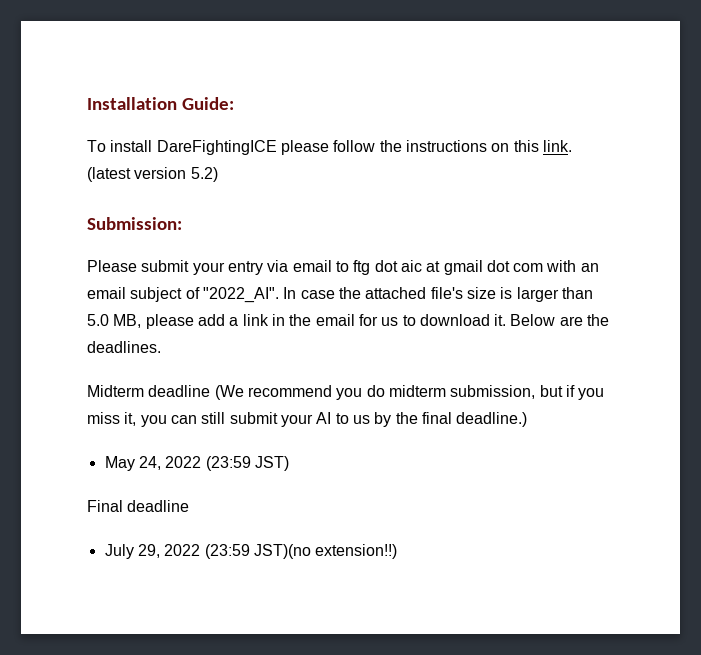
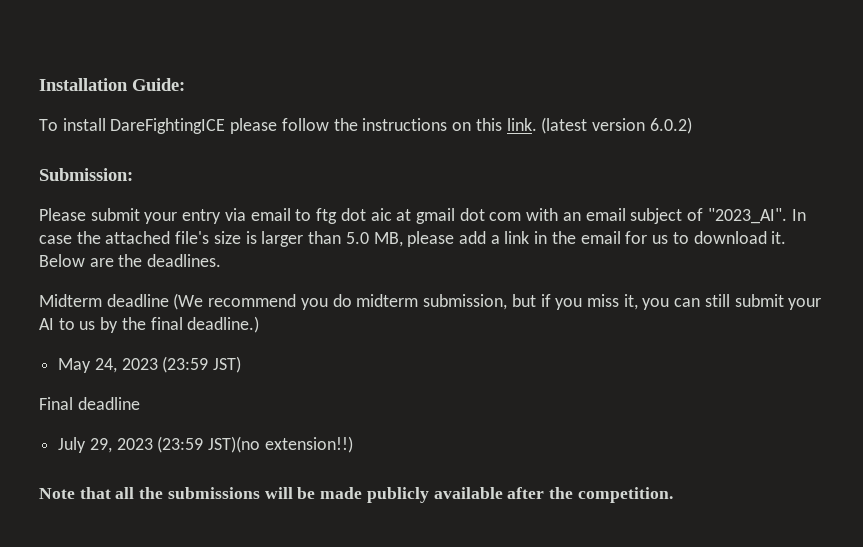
[190,167,218,182] 5.2) -> [649,117,692,134] 6.0.2)
[202,287,279,303] "2022_AI". -> [707,208,787,224] "2023_AI".
[165,456,202,468] 2022 -> [121,358,158,370] 2023
[164,544,201,556] 2022 -> [116,438,153,450] 2023
(398, 551) none -> [39,487,673,503] // Note that all the submissions will be made publicly available after the competition.

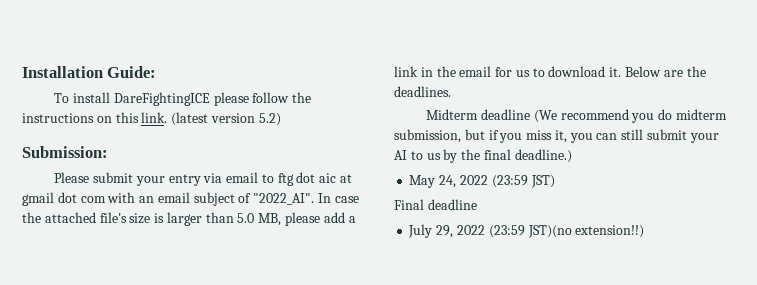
[649,117,692,134] 6.0.2) -> [258,113,281,126] 5.2)
[707,208,787,224] "2023_AI". -> [253,193,315,205] "2022_AI".
[121,358,158,370] 2023 -> [459,175,488,185] 2022
[116,438,153,450] 2023 -> [456,225,485,235] 2022
[39,487,673,503] // Note that all the submissions will be made publicly available after the competition. -> (645, 231) none

